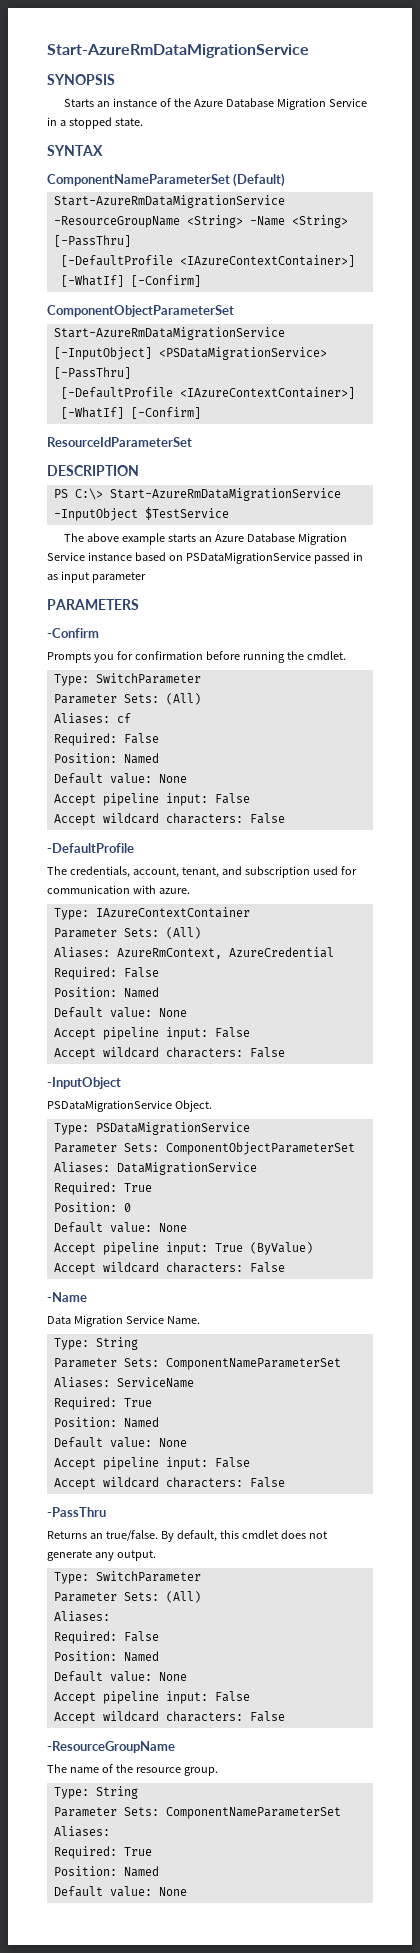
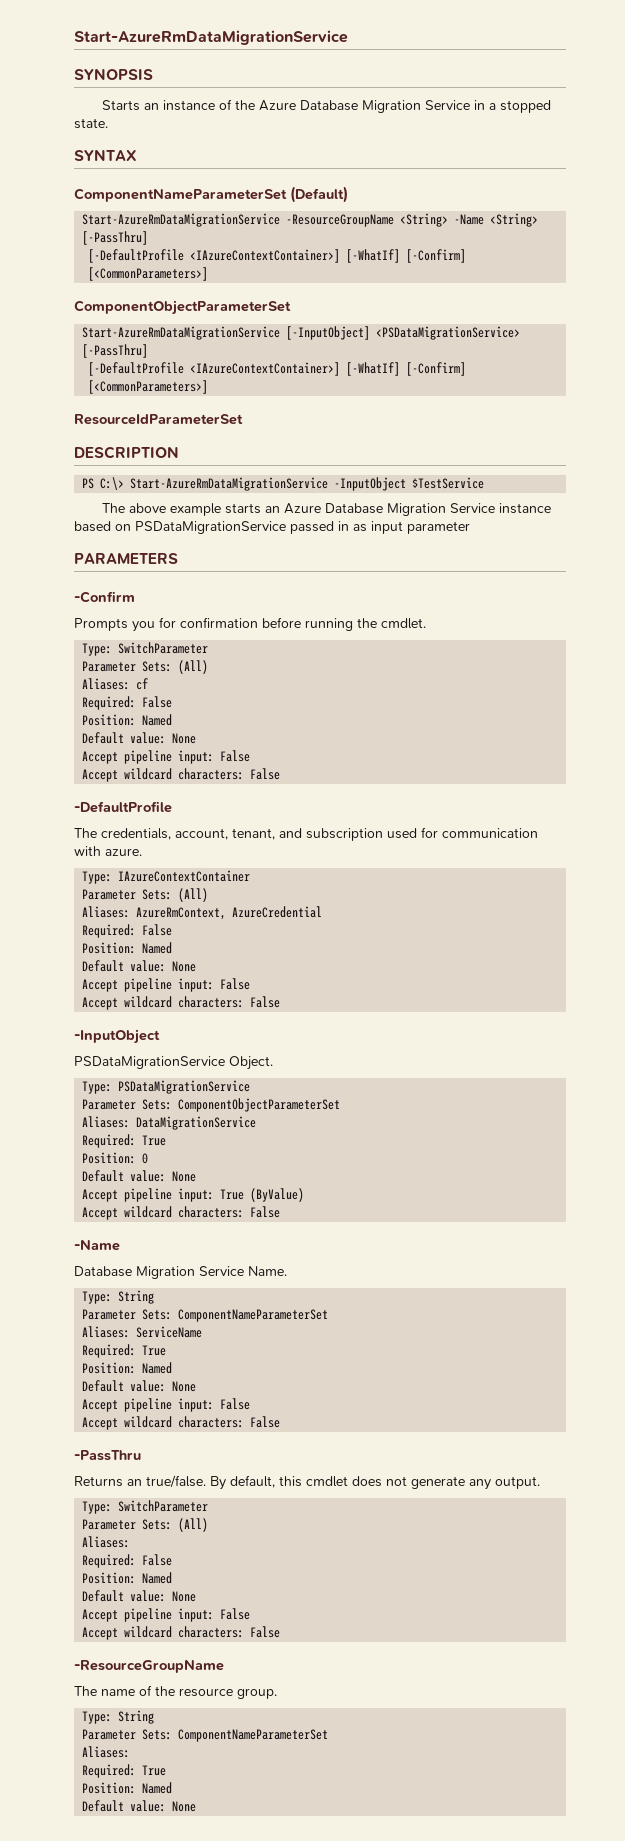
(201, 281) none -> [88,267,209,281] [<CommonParameters>]
(201, 413) none -> [88,380,209,394] [<CommonParameters>]
[47,1316,71,1324] Data -> [74,1266,132,1277] Database

